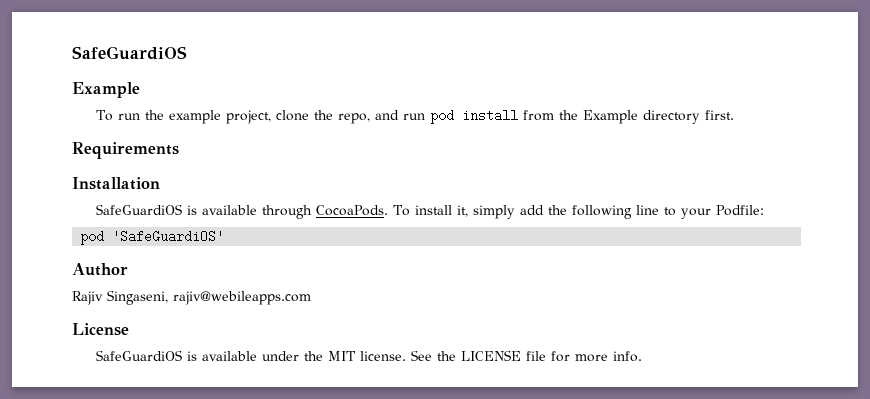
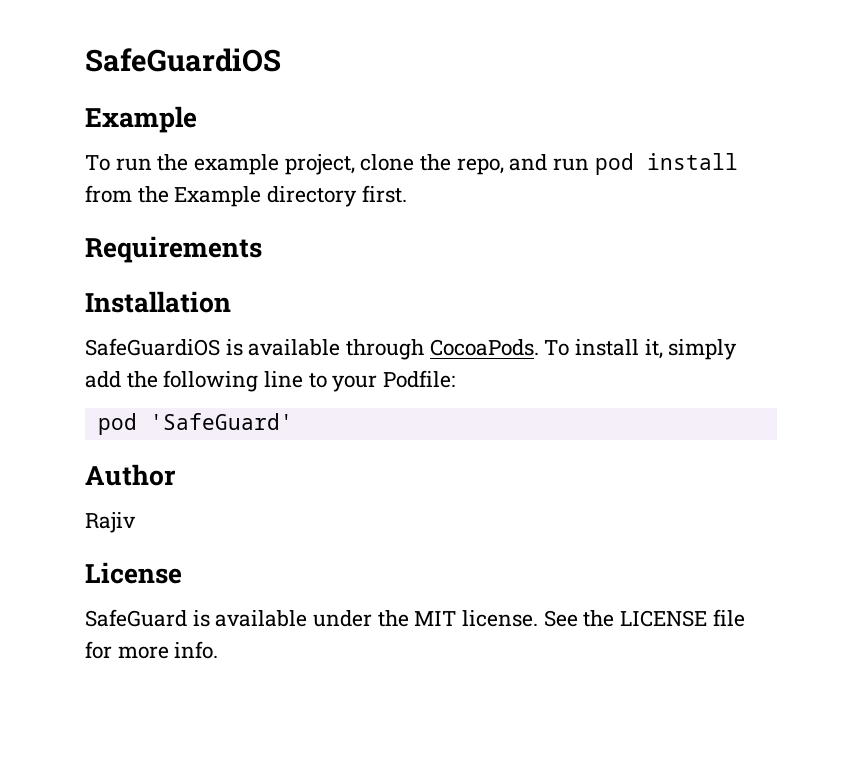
[112,230,225,243] 'SafeGuardiOS' -> [149,413,293,430] 'SafeGuard'
[107,290,311,305] Singaseni, rajiv@webileapps.com -> (136, 522) none
[95,350,182,361] SafeGuardiOS -> [85,609,187,627] SafeGuard

